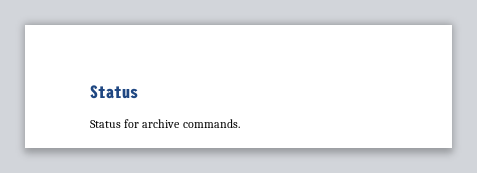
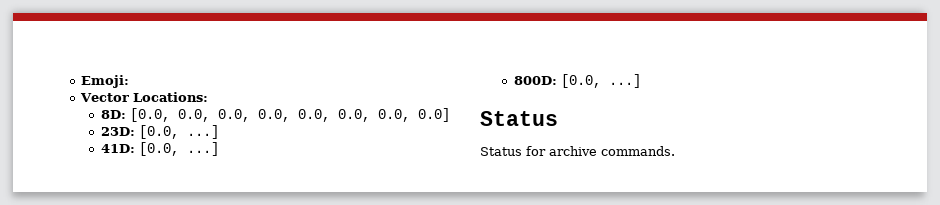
(90, 92) none -> [80,75,129,88] [79,92,208,102] [100,108,450,122] [100,125,219,139] [100,142,219,156] [513,74,641,88] Emoji: // Vector Locations: // 8D: [0.0, 0.0, 0.0, 0.0, 0.0, 0.0, 0.0, 0.0] // 23D: [0.0, ...] // 41D: [0.0, ...] // 800D: [0.0, ...] //

